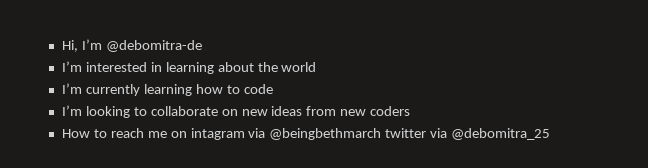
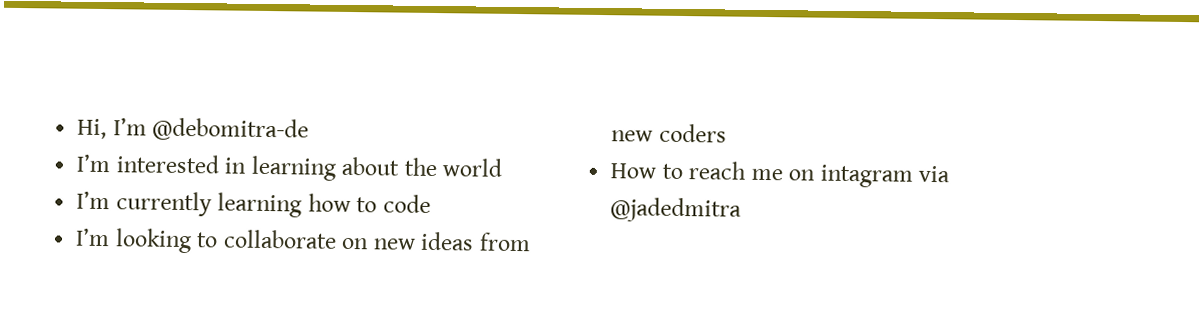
[269,128,551,140] @beingbethmarch twitter via @debomitra_25 -> [610,197,743,223] @jadedmitra

